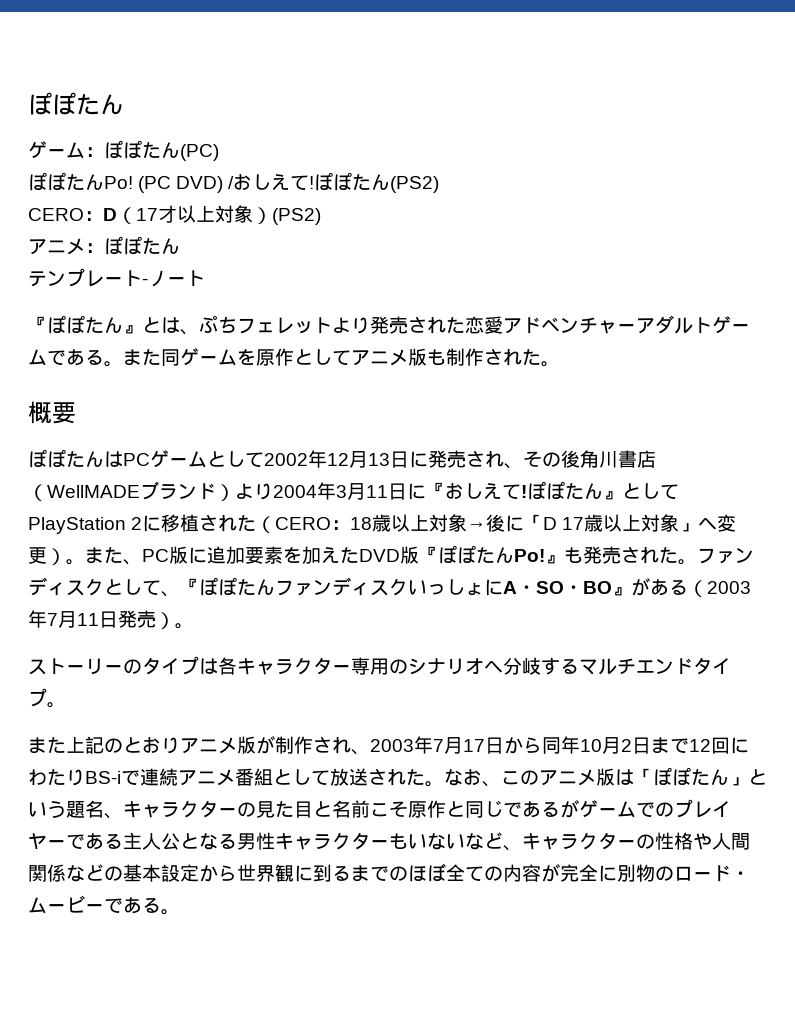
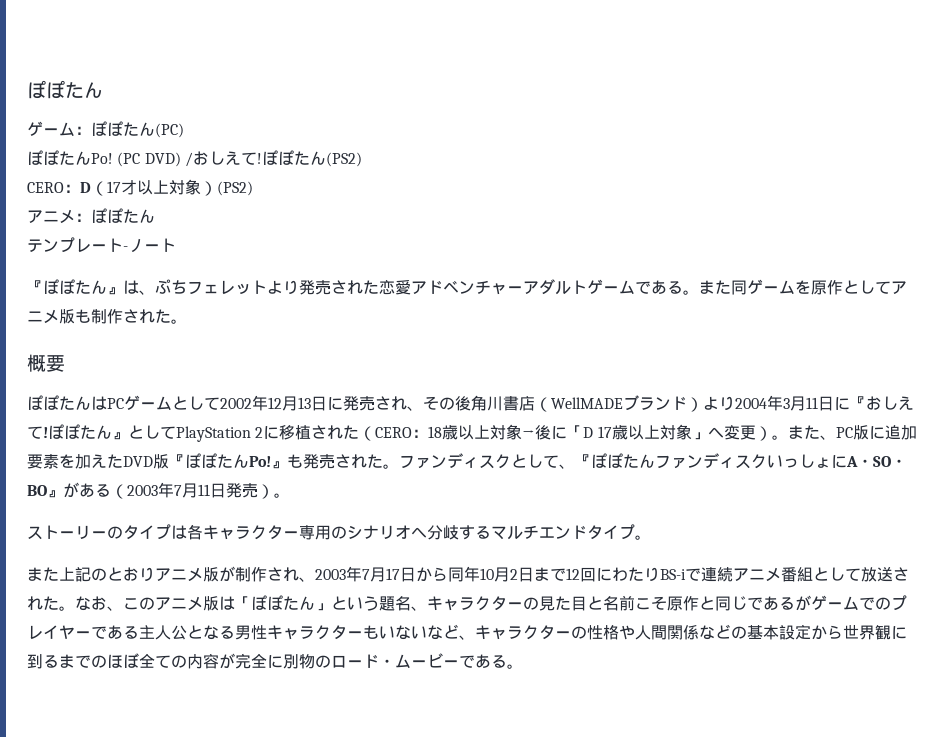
[142,317,161,333] と -> (123, 291) none

